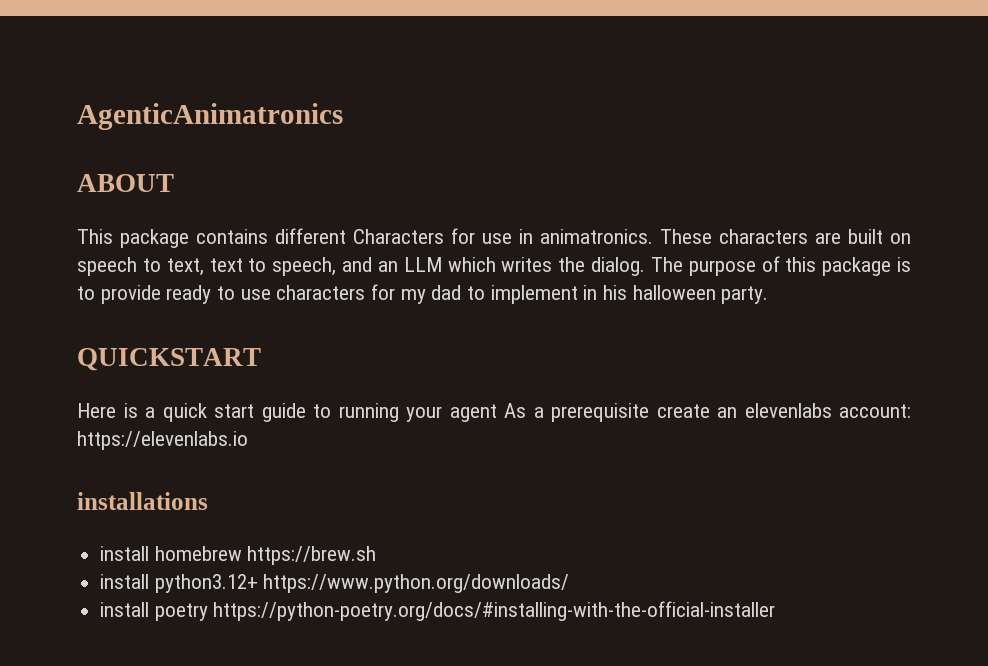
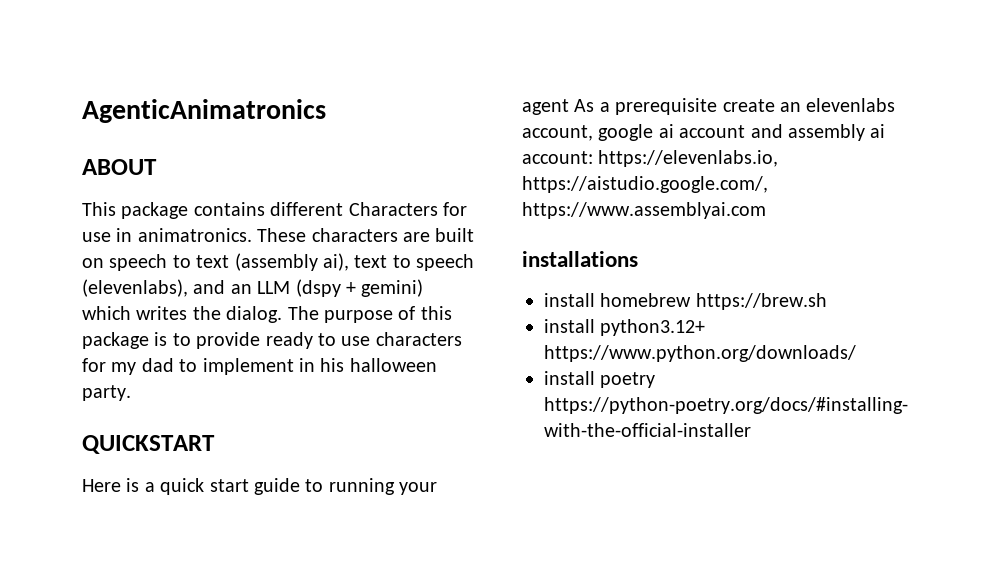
[166,257,442,276] text, text to speech, and an LLM -> [196,253,475,271] [82,279,424,297] text (assembly ai), text to speech (elevenlabs), and an LLM (dspy + gemini)
[839,404,911,418] [77,431,248,450] account: https://elevenlabs.io -> [522,124,886,141] [522,150,779,167] [522,176,768,193] [522,202,766,219] account, google ai account and assembly ai account: https://elevenlabs.io, https://aistudio.google.com/, https://www.assemblyai.com

